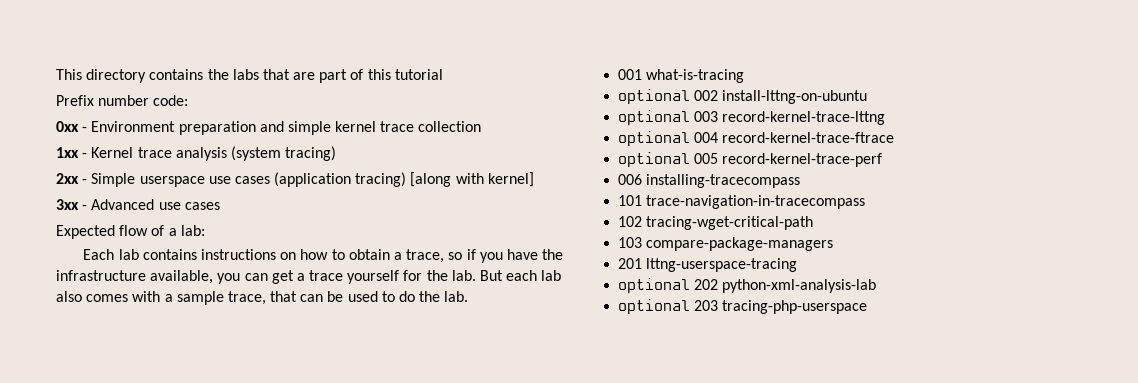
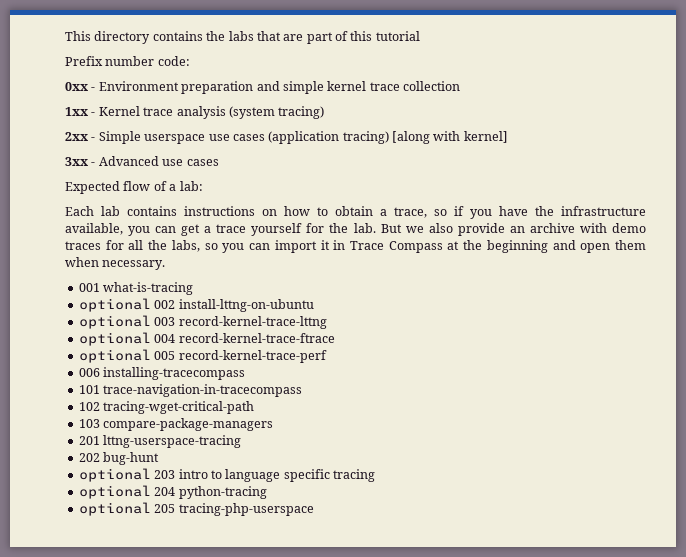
[506,270,562,281] [56,291,469,305] each lab also comes with a sample trace, that can be used to do the lab. -> [405,223,646,236] [65,240,646,253] [65,257,166,270] we also provide an archive with demo traces for all the labs, so you can import it in Trace Compass at the beginning and open them when necessary.
[618,278,877,293] optional 202 python-xml-analysis-lab -> [78,452,160,465] 202 bug-hunt
(719, 305) none -> [178,469,375,482] [78,485,267,499] [78,502,176,516] intro to language specific tracing // optional 204 python-tracing // optional 205

